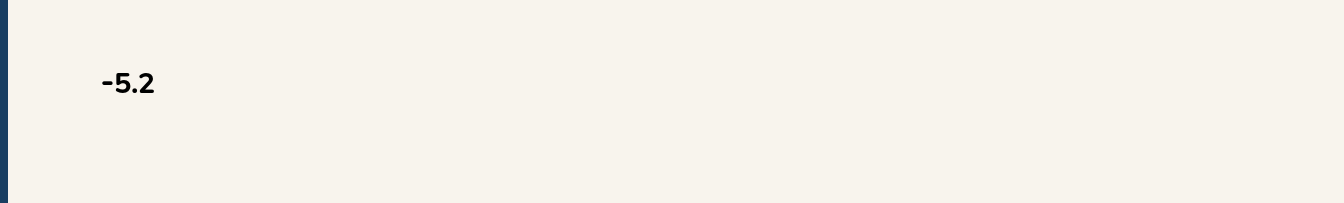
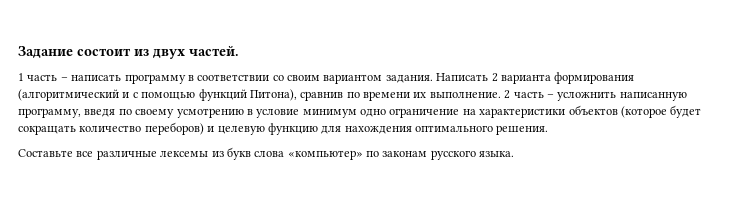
[101,73,155,93] -5.2 -> [18,45,239,59] [18,72,635,84] [18,89,687,101] [18,105,702,118] [18,122,549,135] [18,147,515,160] Задание состоит из двух частей. // 1 часть – написать программу в соответствии со своим вариантом задания. Написать 2 варианта формирования (алгоритмический и с помощью функций Питона), сравнив по времени их выполнение. 2 часть – усложнить написанную программу, введя по своему усмотрению в условие минимум одно ограничение на характеристики объектов (которое будет сокращать количество переборов) и целевую функцию для нахождения оптимального решения. // Составьте все различные лексемы из букв слова «компьютер» по законам русского языка.

